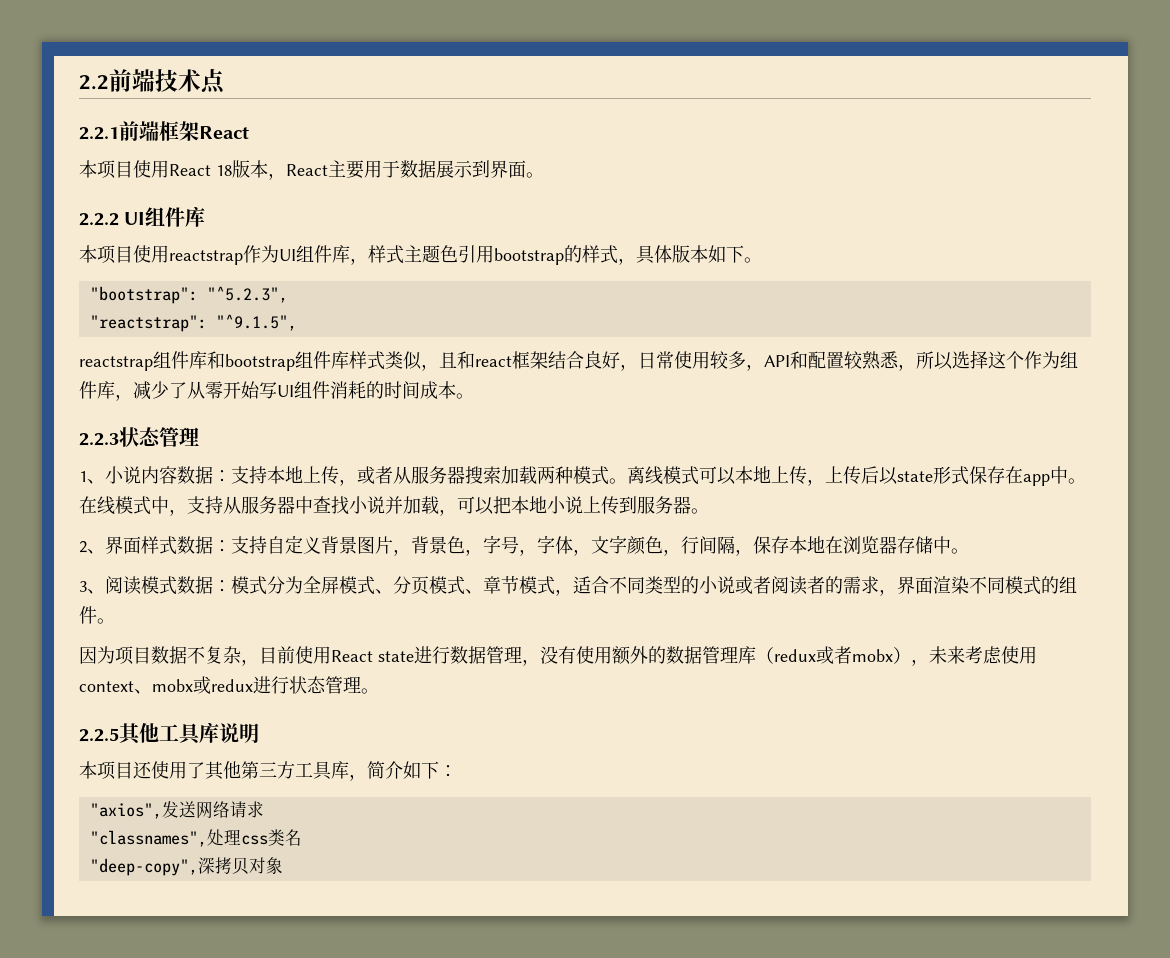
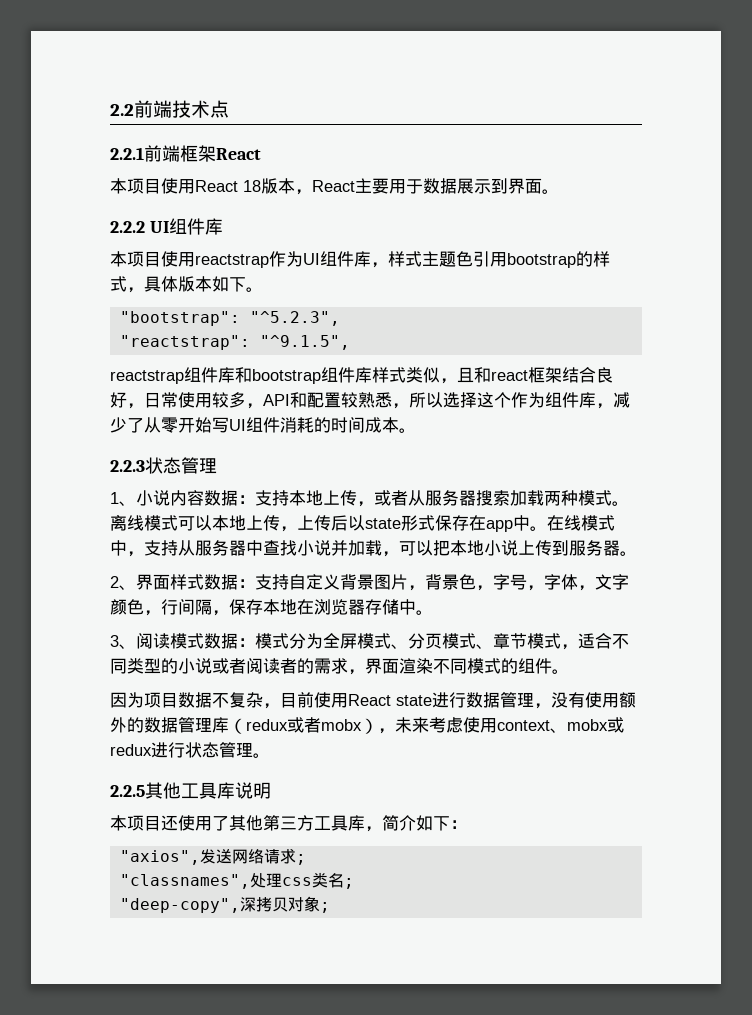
(264, 809) none -> [295,854,306,865] ;
(302, 837) none -> [343,878,354,889] ;
(283, 865) none -> [319,902,330,913] ;

